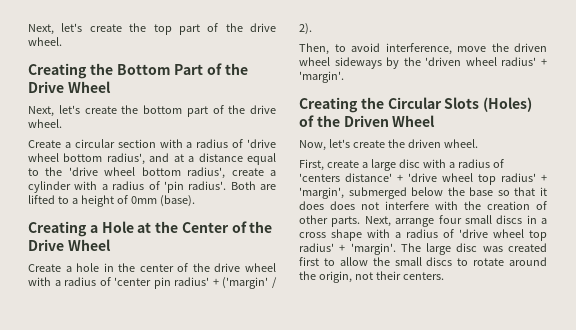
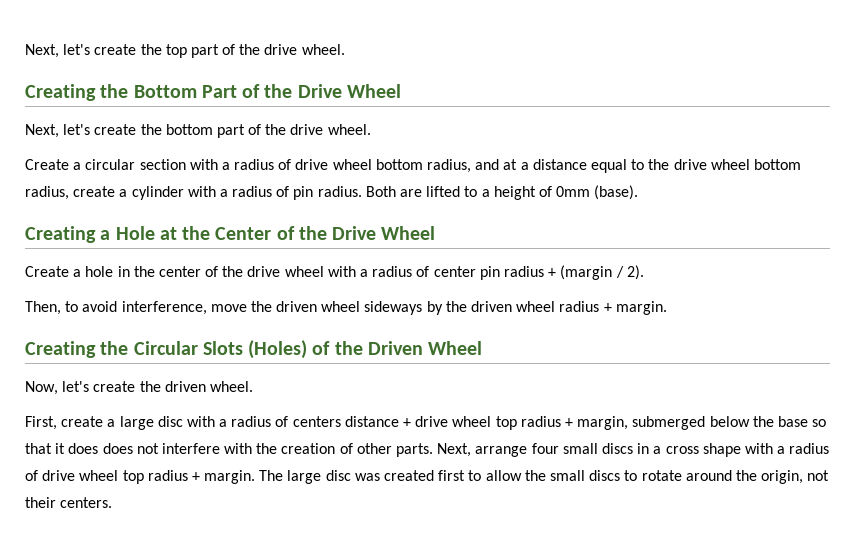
[247,139,276,148] [28,153,145,165] 'drive wheel bottom radius', -> [295,159,472,173] drive wheel bottom radius,
[68,167,226,179] 'drive wheel bottom radius', -> [673,159,801,170] [25,186,69,200] drive wheel bottom radius,
[163,181,227,193] 'pin radius'. -> [293,186,362,200] pin radius.
[114,277,269,289] 'center pin radius' + ('margin' -> [433,265,613,280] center pin radius + (margin
[425,57,547,66] [299,71,344,83] 'driven wheel radius' + 'margin'. -> [471,301,667,315] driven wheel radius + margin.
[299,173,547,185] [299,187,344,199] 'centers distance' + 'drive wheel top radius' + 'margin', -> [292,416,629,430] centers distance + drive wheel top radius + margin,
[459,229,547,241] [299,243,396,255] 'drive wheel top radius' + 'margin'. -> [42,470,256,484] drive wheel top radius + margin.

